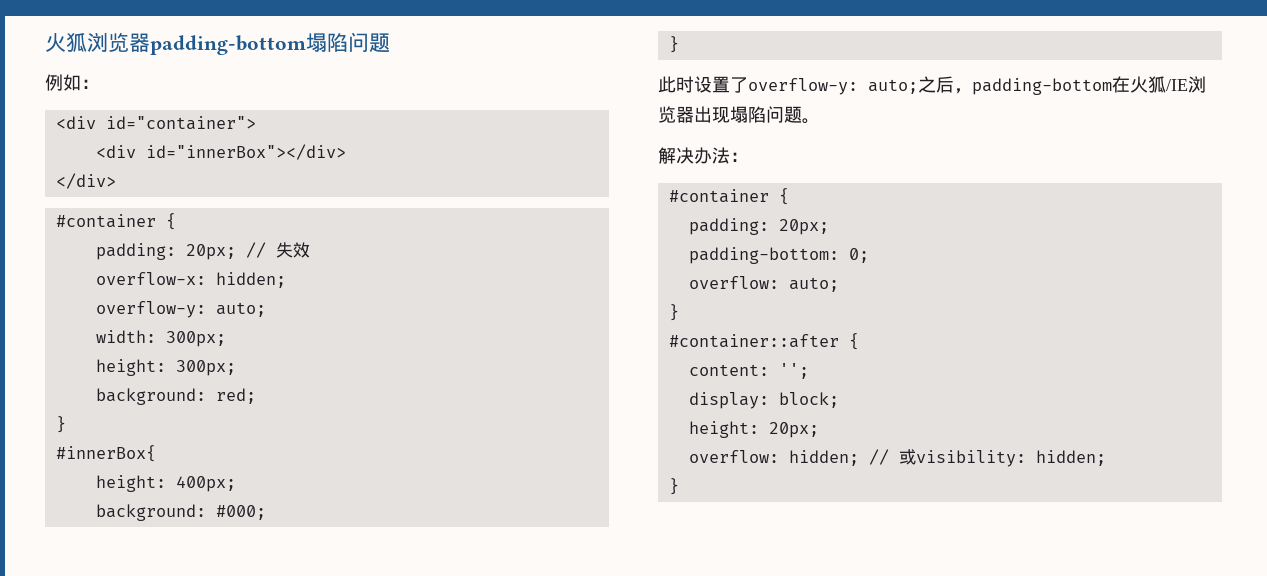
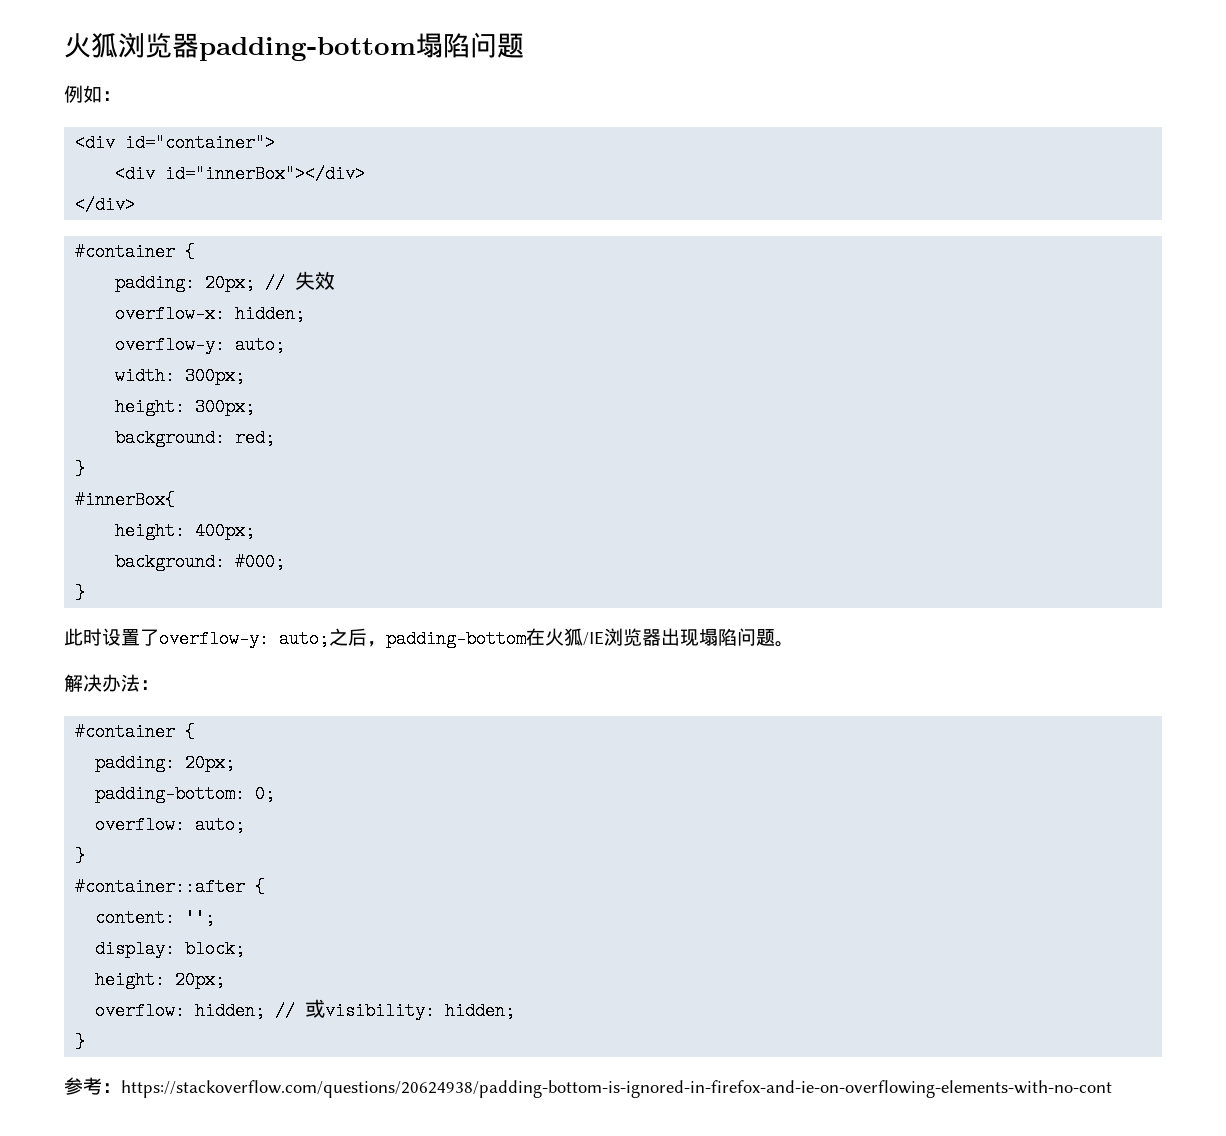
(679, 486) none -> [64,1077,1112,1098] // 参考：https://stackoverflow.com/questions/20624938/padding-bottom-is-ignored-in-firefox-and-ie-on-overflowing-elements-with-no-cont

